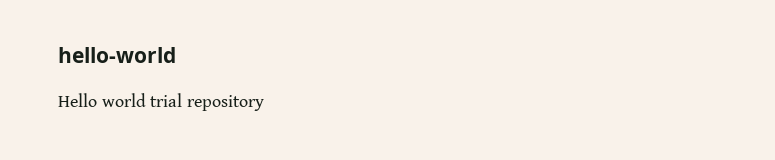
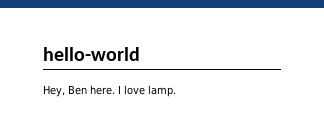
[58,93,265,111] Hello world trial repository -> [43,85,176,97] Hey, Ben here. I love lamp.

